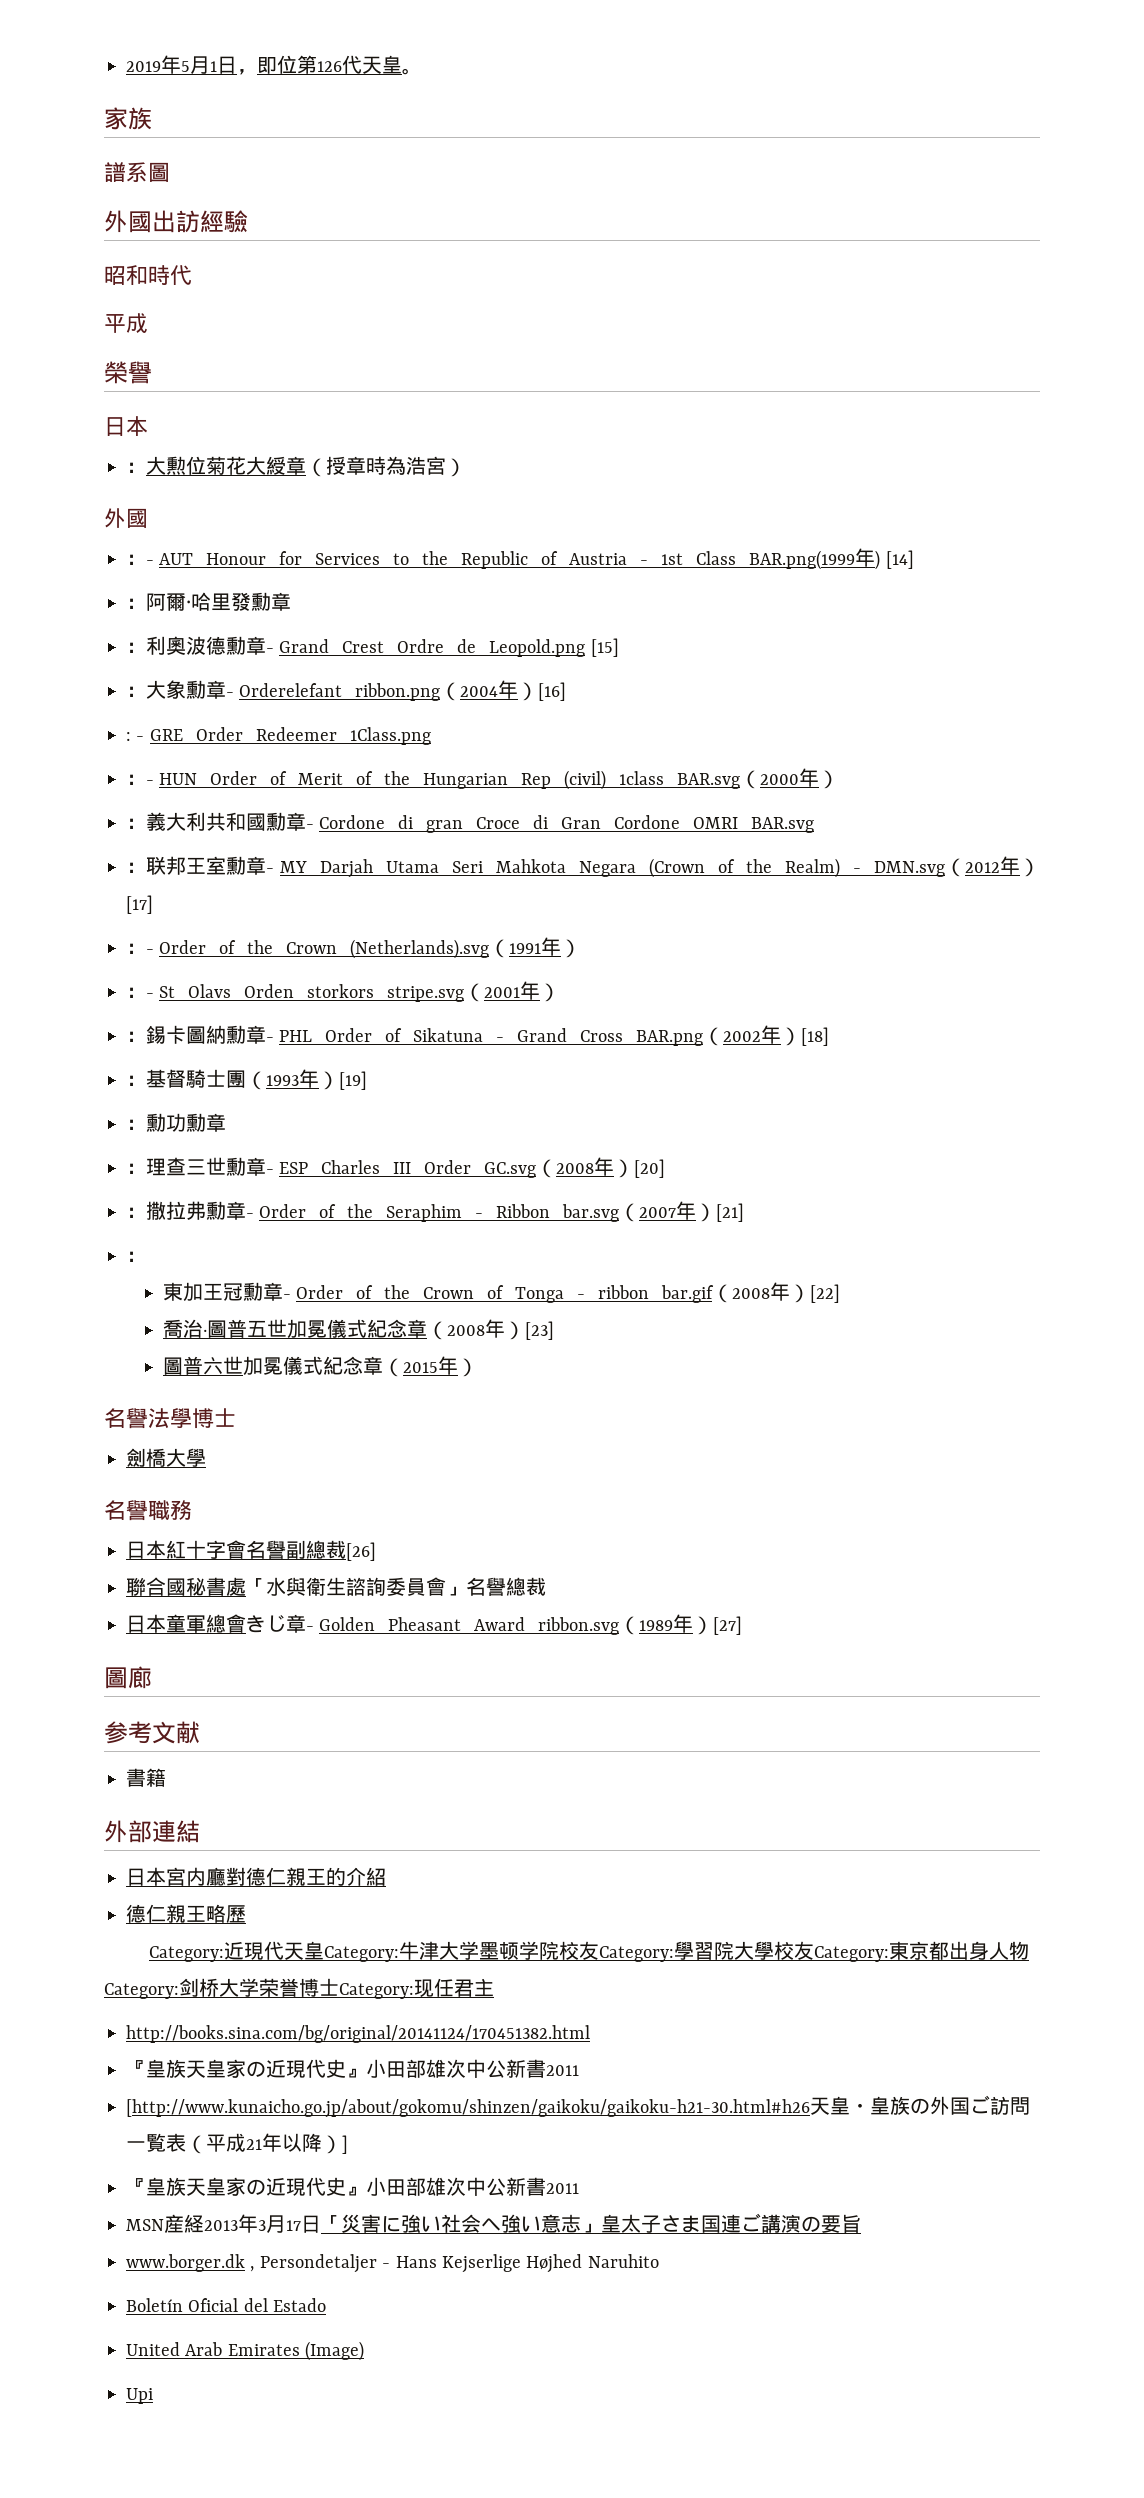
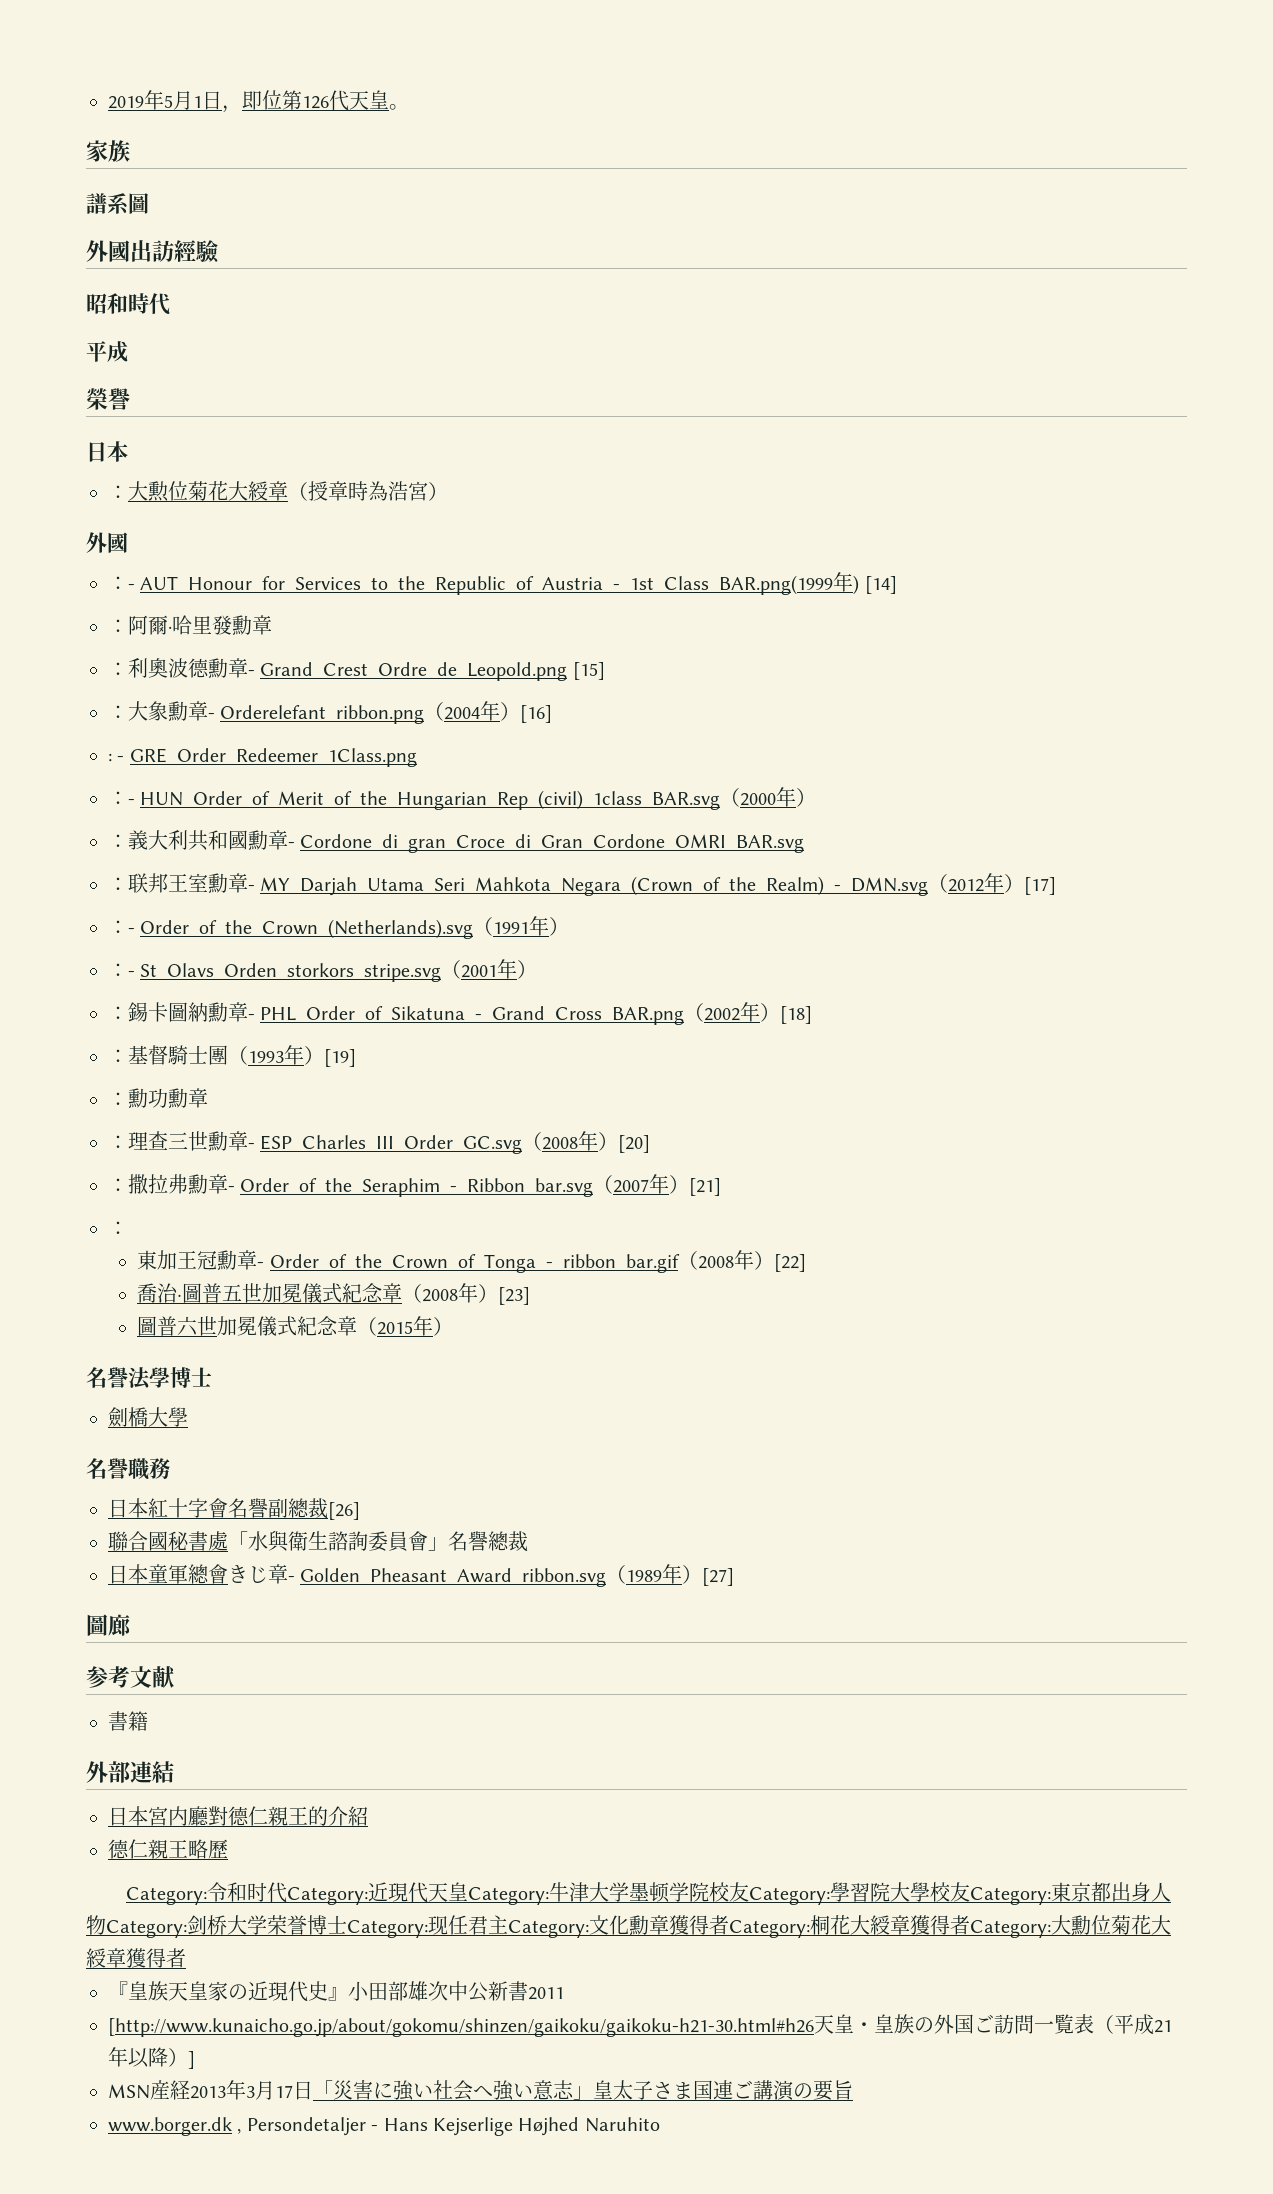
(224, 1954) none -> [207,1882,369,1905] 令和时代Category:
[126,2025,590,2043] // http://books.sina.com/bg/original/20141124/170451382.html -> [508,1915,1171,1938] [86,1948,186,1968] Category:文化勳章獲得者Category:桐花大綬章獲得者Category:大勳位菊花大綬章獲得者
[126,2177,579,2196] // 『皇族天皇家の近現代史』小田部雄次中公新書2011 -> (195, 2060) none
[126,2298,327,2312] [126,2341,365,2361] [126,2388,153,2404] // Boletín Oficial del Estado // United Arab Emirates (Image) // Upi -> (660, 2124) none

